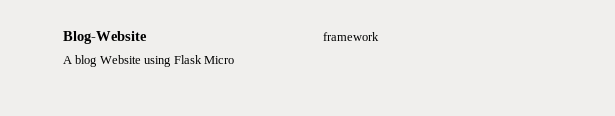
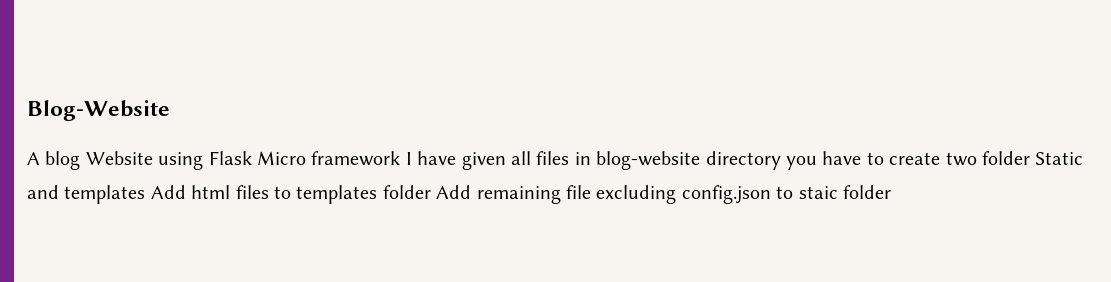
(379, 36) none -> [405,151,1084,170] [27,185,891,204] I have given all files in blog-website directory you have to create two folder Static and templates Add html files to templates folder Add remaining file excluding config.json to staic folder

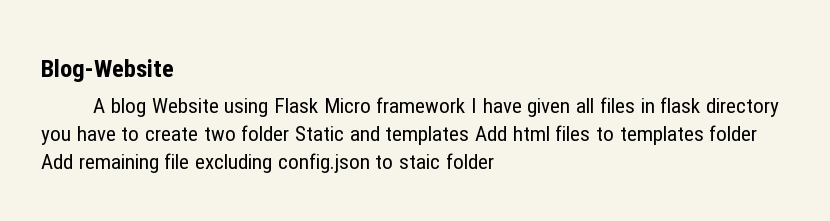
[596,151,701,170] blog-website -> [660,97,701,113] flask

